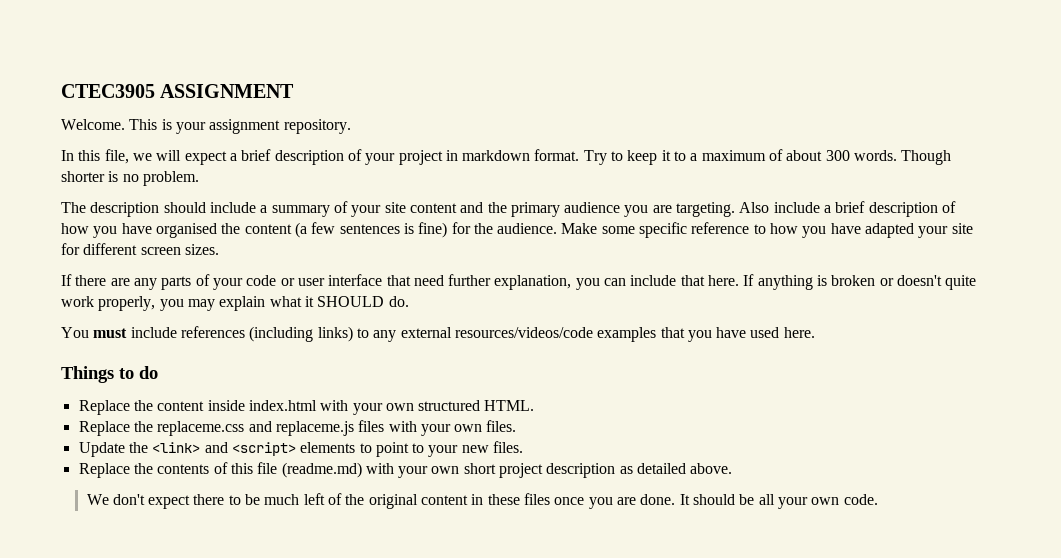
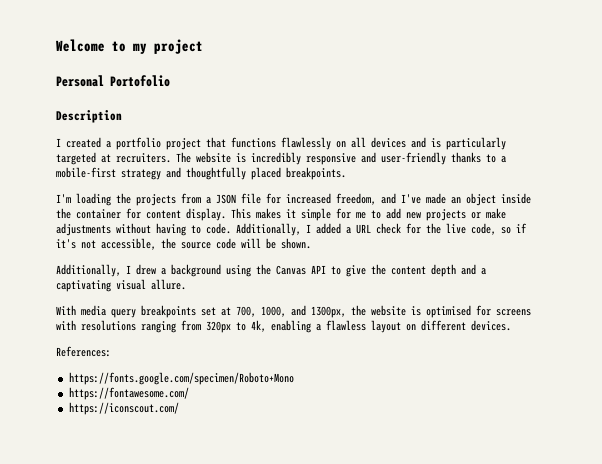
[61,84,295,98] [61,119,351,134] [61,149,952,165] [61,171,199,186] [61,201,957,217] [61,222,973,238] [61,243,219,255] [61,274,977,290] [61,296,409,311] [61,326,815,342] [61,366,158,383] [78,400,535,415] [78,420,517,436] [78,441,524,457] [78,462,733,478] [86,493,878,509] CTEC3905 ASSIGNMENT // Welcome. This is your assignment repository. // In this file, we will expect a brief description of your project in markdown format. Try to keep it to a maximum of about 300 words. Though shorter is no problem. // The description should include a summary of your site content and the primary audience you are targeting. Also include a brief description of how you have organised the content (a few sentences is fine) for the audience. Make some specific reference to how you have adapted your site for different screen sizes. // If there are any parts of your code or user interface that need further explanation, you can include that here. If anything is broken or doesn't quite work properly, you may explain what it SHOULD do. // You must include references (including links) to any external resources/videos/code examples that you have used here. // Things to do // Replace the content inside index.html with your own structured HTML. // Replace the replaceme.css and replaceme.js files with your own files. // Update the <link> and <script> elements to point to your new files. // Replace the contents of this file (readme.md) with your own short project description as detailed above. // We don't expect there to be much left of the original content in these files once you are done. It should be all your own code. -> [56,39,203,54] [56,75,170,87] [56,110,122,123] [56,137,506,150] [56,152,506,165] [56,167,346,180] [56,193,531,206] [56,208,506,221] [56,223,527,236] [56,238,311,250] [56,264,486,277] [56,279,186,292] [56,305,531,318] [56,320,511,333] [56,346,111,357] [68,372,294,385] [68,387,189,400] [68,402,179,415] Welcome to my project // Personal Portofolio // Description // I created a portfolio project that functions flawlessly on all devices and is particularly targeted at recruiters. The website is incredibly responsive and user-friendly thanks to a mobile-first strategy and thoughtfully placed breakpoints. // I'm loading the projects from a JSON file for increased freedom, and I've made an object inside the container for content display. This makes it simple for me to add new projects or make adjustments without having to code. Additionally, I added a URL check for the live code, so if it's not accessible, the source code will be shown. // Additionally, I drew a background using the Canvas API to give the content depth and a captivating visual allure. // With media query breakpoints set at 700, 1000, and 1300px, the website is optimised for screens with resolutions ranging from 320px to 4k, enabling a flawless layout on different devices. // References: // https://fonts.google.com/specimen/Roboto+Mono // https://fontawesome.com/ // https://iconscout.com/

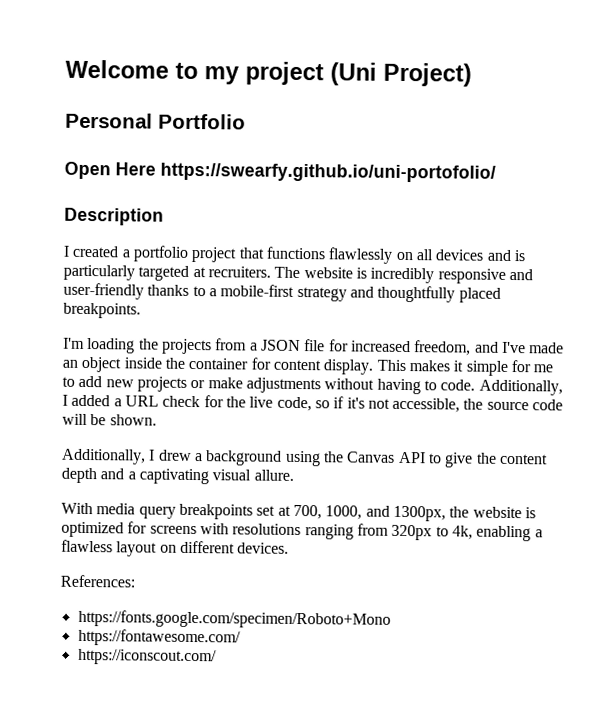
(203, 46) none -> [330,62,472,87] (Uni Project)
[110,75,170,87] Portofolio -> [158,113,246,130] [64,161,496,183] Portfolio // Open Here https://swearfy.github.io/uni-portofolio/
[426,305,471,318] optimised -> [61,521,124,538] optimized

